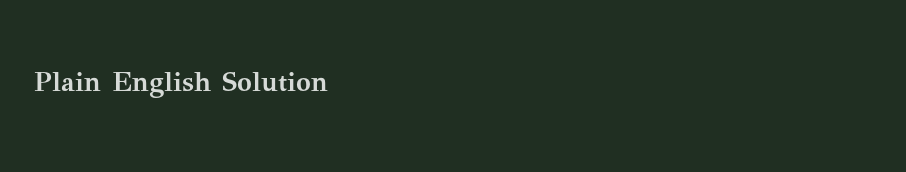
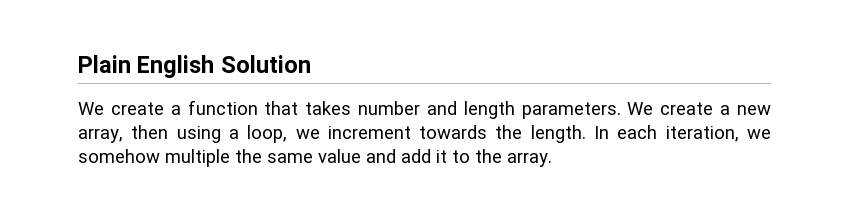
(328, 81) none -> [78,100,771,119] [78,125,771,143] [78,149,552,167] // We create a function that takes number and length parameters. We create a new array, then using a loop, we increment towards the length. In each iteration, we somehow multiple the same value and add it to the array.

